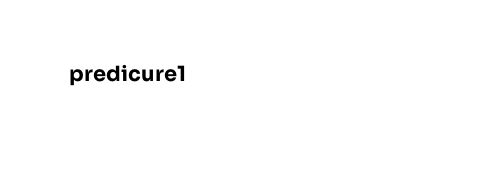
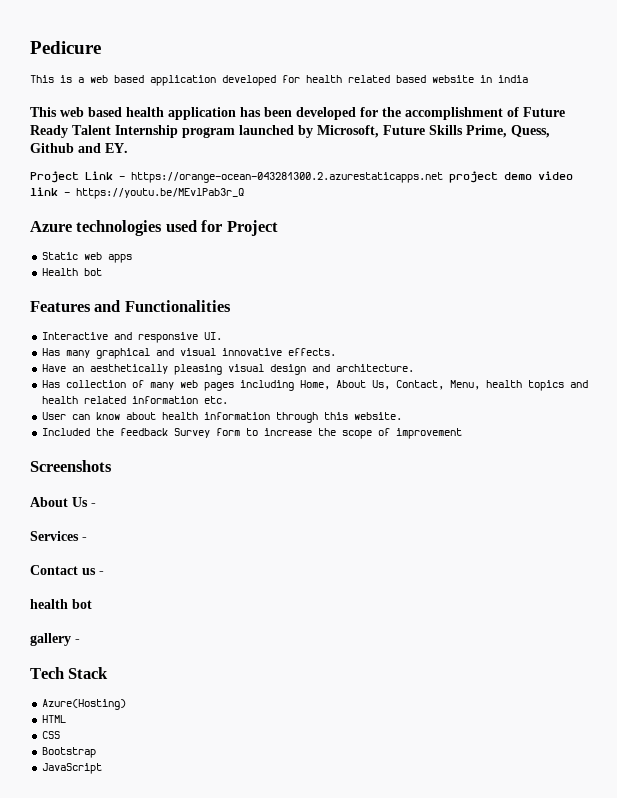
[69,64,186,86] predicure1 -> [30,41,101,54] [30,75,528,86] [30,107,565,120] [30,125,550,138] [30,143,128,153] [30,171,573,183] [30,187,244,199] [30,220,278,236] [41,252,132,263] [41,268,102,276] [30,300,231,312] [41,332,222,343] [41,348,336,359] [41,364,414,375] [41,380,588,391] [41,396,228,404] [41,412,402,423] [41,428,462,439] [30,460,112,472] [30,497,96,507] [30,531,87,541] [30,565,104,575] [30,599,92,609] [30,633,80,646] [30,667,109,679] [41,699,126,710] [41,715,66,723] [41,731,60,739] [41,747,96,758] [41,763,102,774] Pedicure // This is a web based application developed for health related based website in india // This web based health application has been developed for the accomplishment of Future Ready Talent Internship program launched by Microsoft, Future Skills Prime, Quess, Github and EY. // Project Link - https://orange-ocean-043281300.2.azurestaticapps.net project demo video link - https://youtu.be/MEvlPab3r_Q // Azure technologies used for Project // Static web apps // Health bot // Features and Functionalities // Interactive and responsive UI. // Has many graphical and visual innovative effects. // Have an aesthetically pleasing visual design and architecture. // Has collection of many web pages including Home, About Us, Contact, Menu, health topics and health related information etc. // User can know about health information through this website. // Included the feedback Survey form to increase the scope of improvement // Screenshots // About Us - // Services - // Contact us - // health bot // gallery - // Tech Stack // Azure(Hosting) // HTML // CSS // Bootstrap // JavaScript

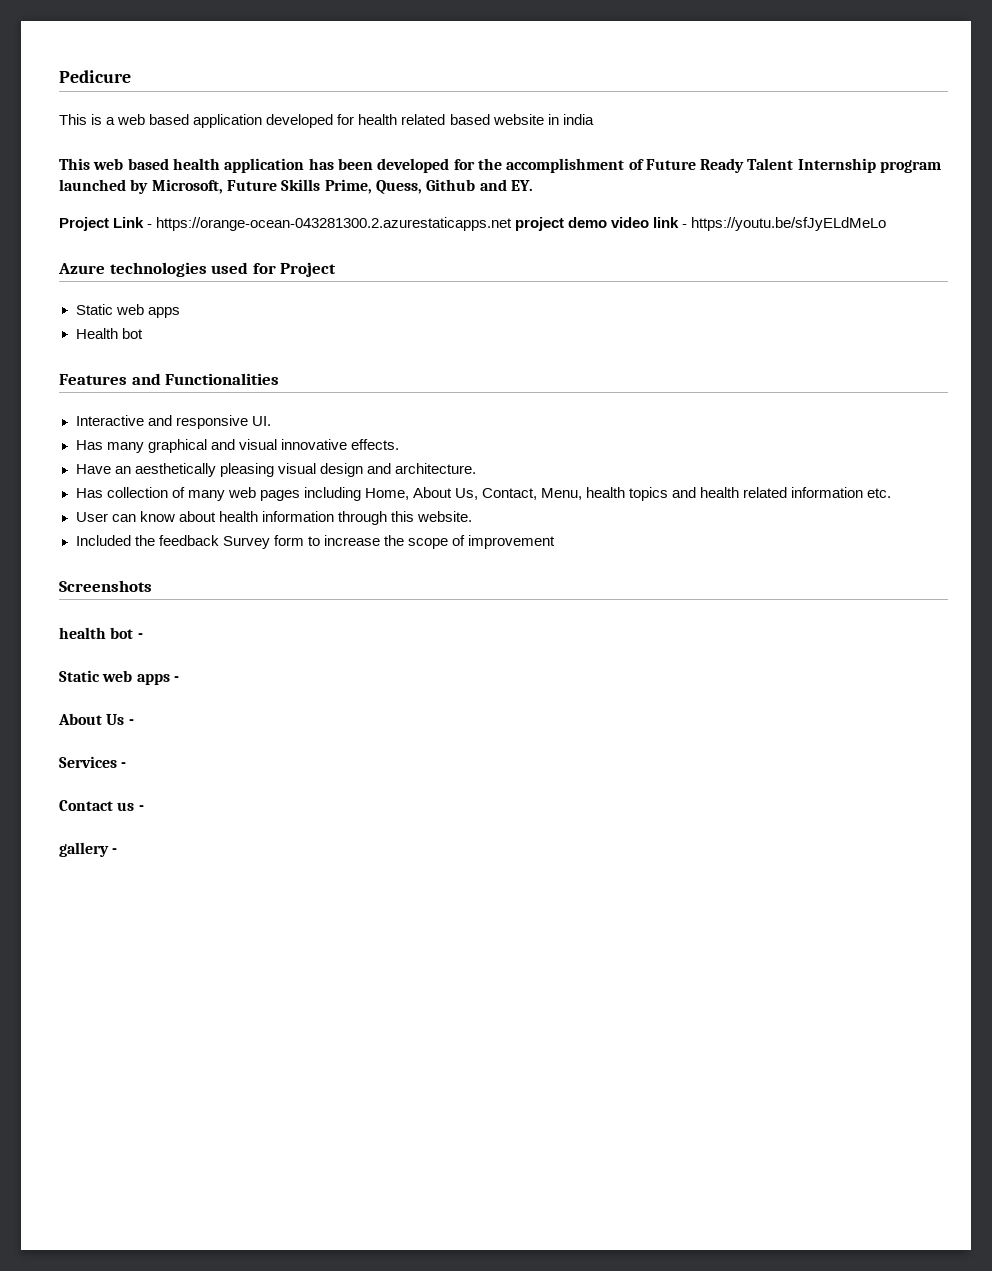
[76,188,244,199] https://youtu.be/MEvlPab3r_Q -> [691,217,887,231] https://youtu.be/sfJyELdMeLo
(112, 466) none -> [59,627,143,639] [59,670,179,685] // health bot - // Static web apps -
[30,599,92,609] // health bot -> (144, 808) none
[30,667,109,679] [41,699,126,710] [41,715,66,723] [41,731,60,739] [41,747,96,758] [41,763,102,774] // Tech Stack // Azure(Hosting) // HTML // CSS // Bootstrap // JavaScript -> (118, 851) none

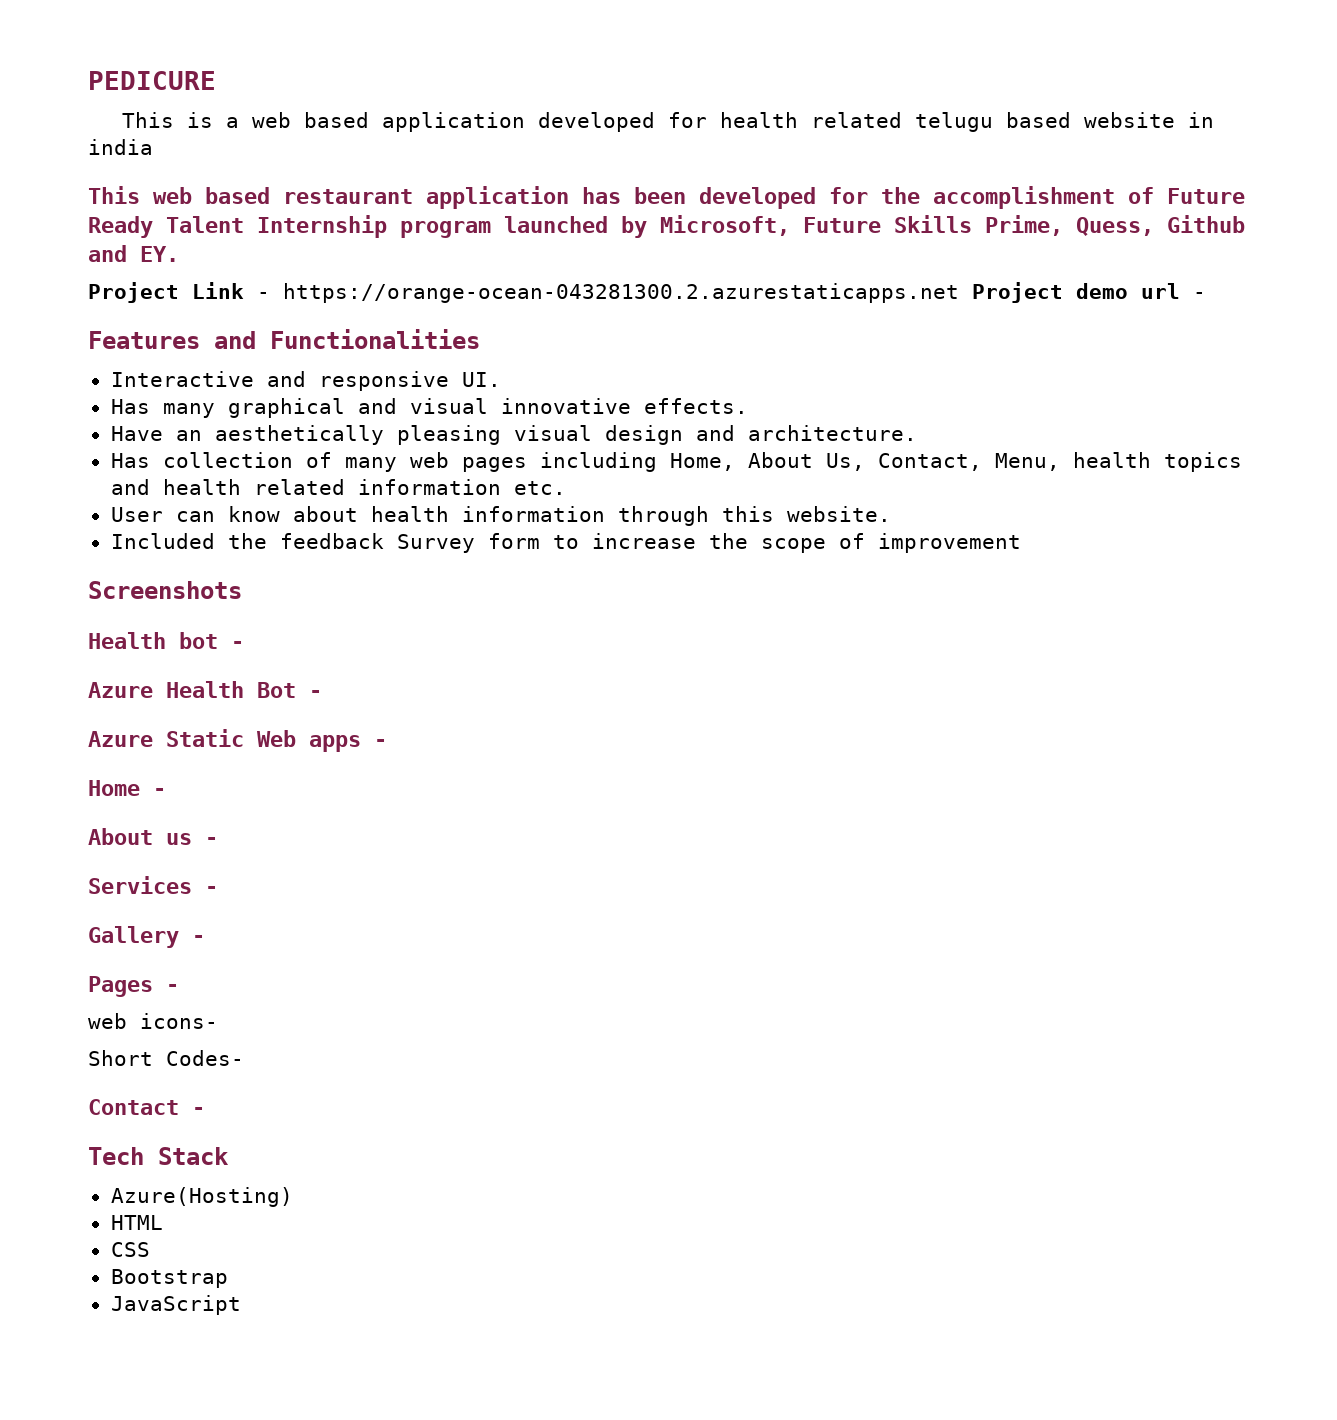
[59,70,131,83] Pedicure -> [88,71,216,90] PEDICURE
(446, 119) none -> [914,112,993,132] telugu
[172,158,220,170] health -> [283,189,413,204] restaurant
[515,217,887,231] [58,262,337,277] [75,304,180,318] [75,328,143,339] project demo video link - https://youtu.be/sfJyELdMeLo // Azure technologies used for Project // Static web apps // Health bot -> [972,282,1206,303] Project demo url -
[59,627,106,639] health -> [88,632,166,649] Health
[59,670,133,682] Static web -> [88,681,322,698] [88,729,296,747] Azure Health Bot - // Azure Static Web
[58,713,125,725] // About Us -> [88,780,166,796] [88,828,192,845] // Home - // About us
[59,800,144,811] [59,842,118,857] Contact us - // gallery - -> [88,926,205,948] [88,976,179,997] [88,1013,218,1029] [88,1050,244,1066] [88,1099,205,1115] [88,1147,229,1165] [110,1187,293,1207] [110,1215,163,1230] [110,1242,150,1257] [110,1269,228,1288] [110,1295,241,1315] Gallery - // Pages - // web icons- // Short Codes- // Contact - // Tech Stack // Azure(Hosting) // HTML // CSS // Bootstrap // JavaScript

